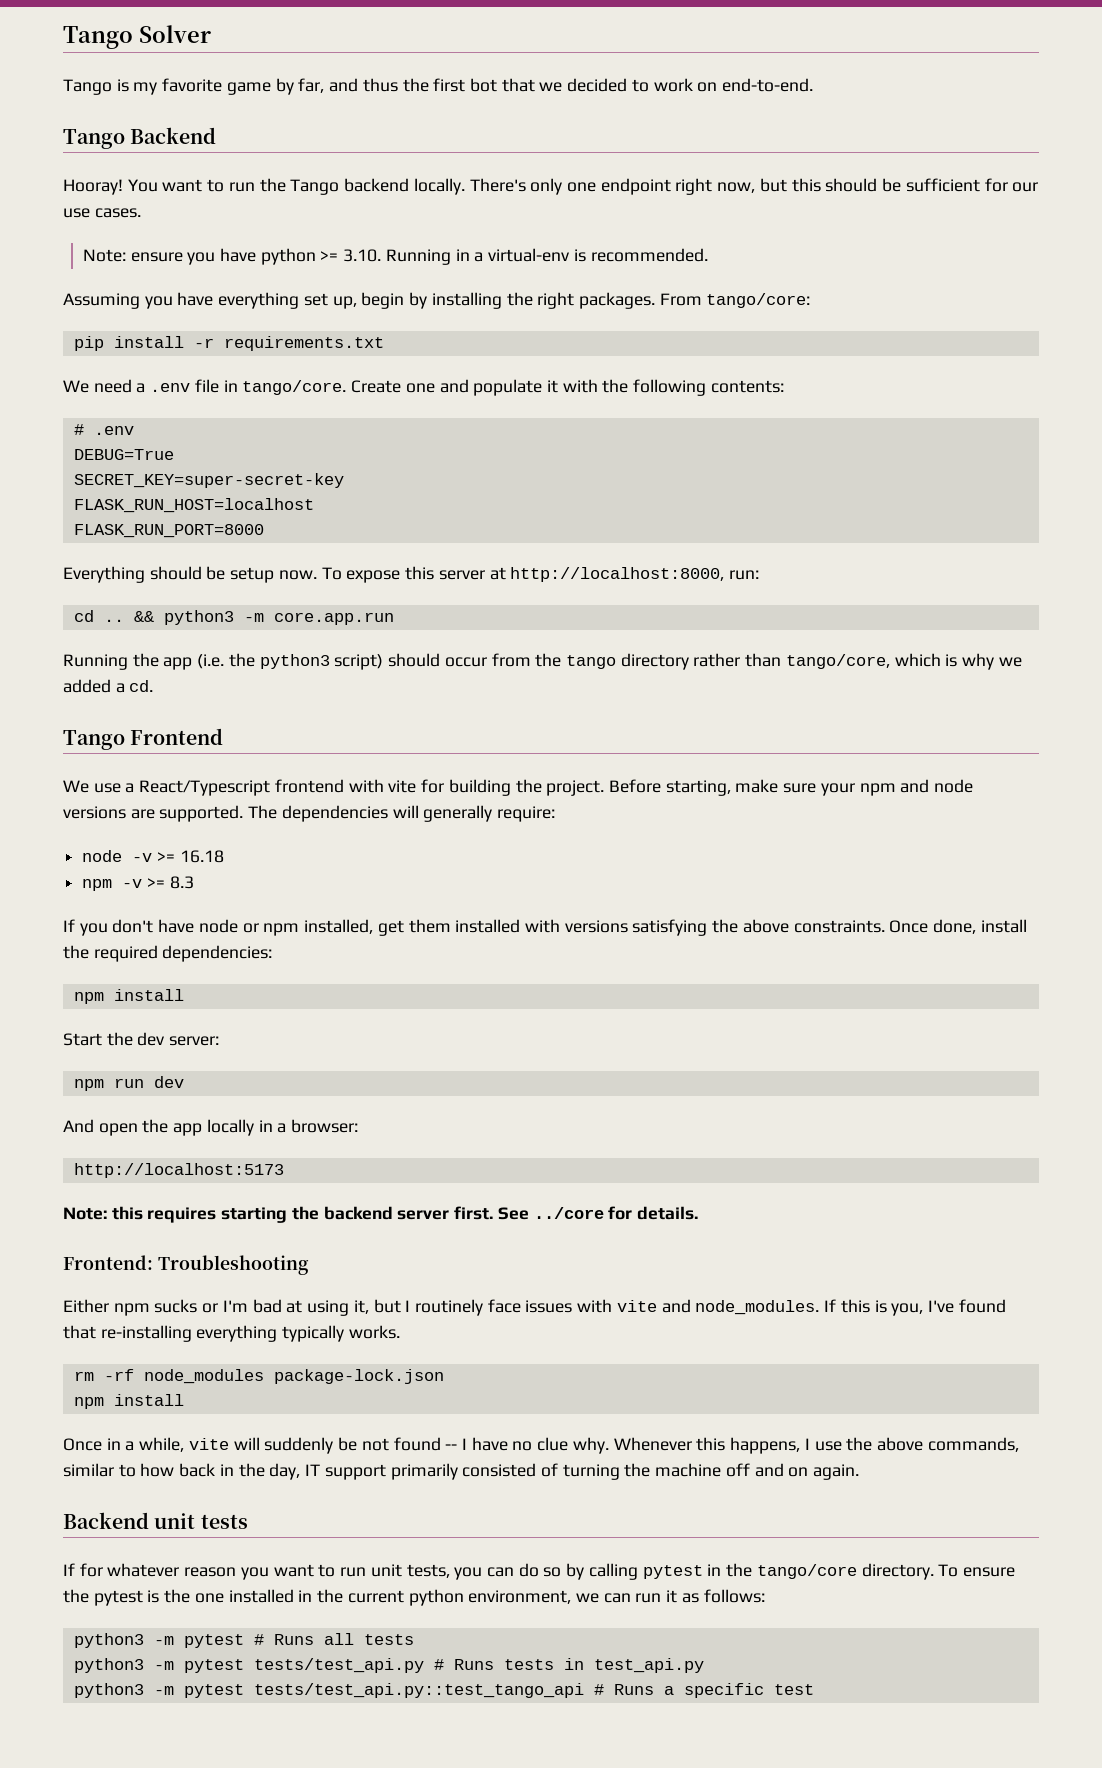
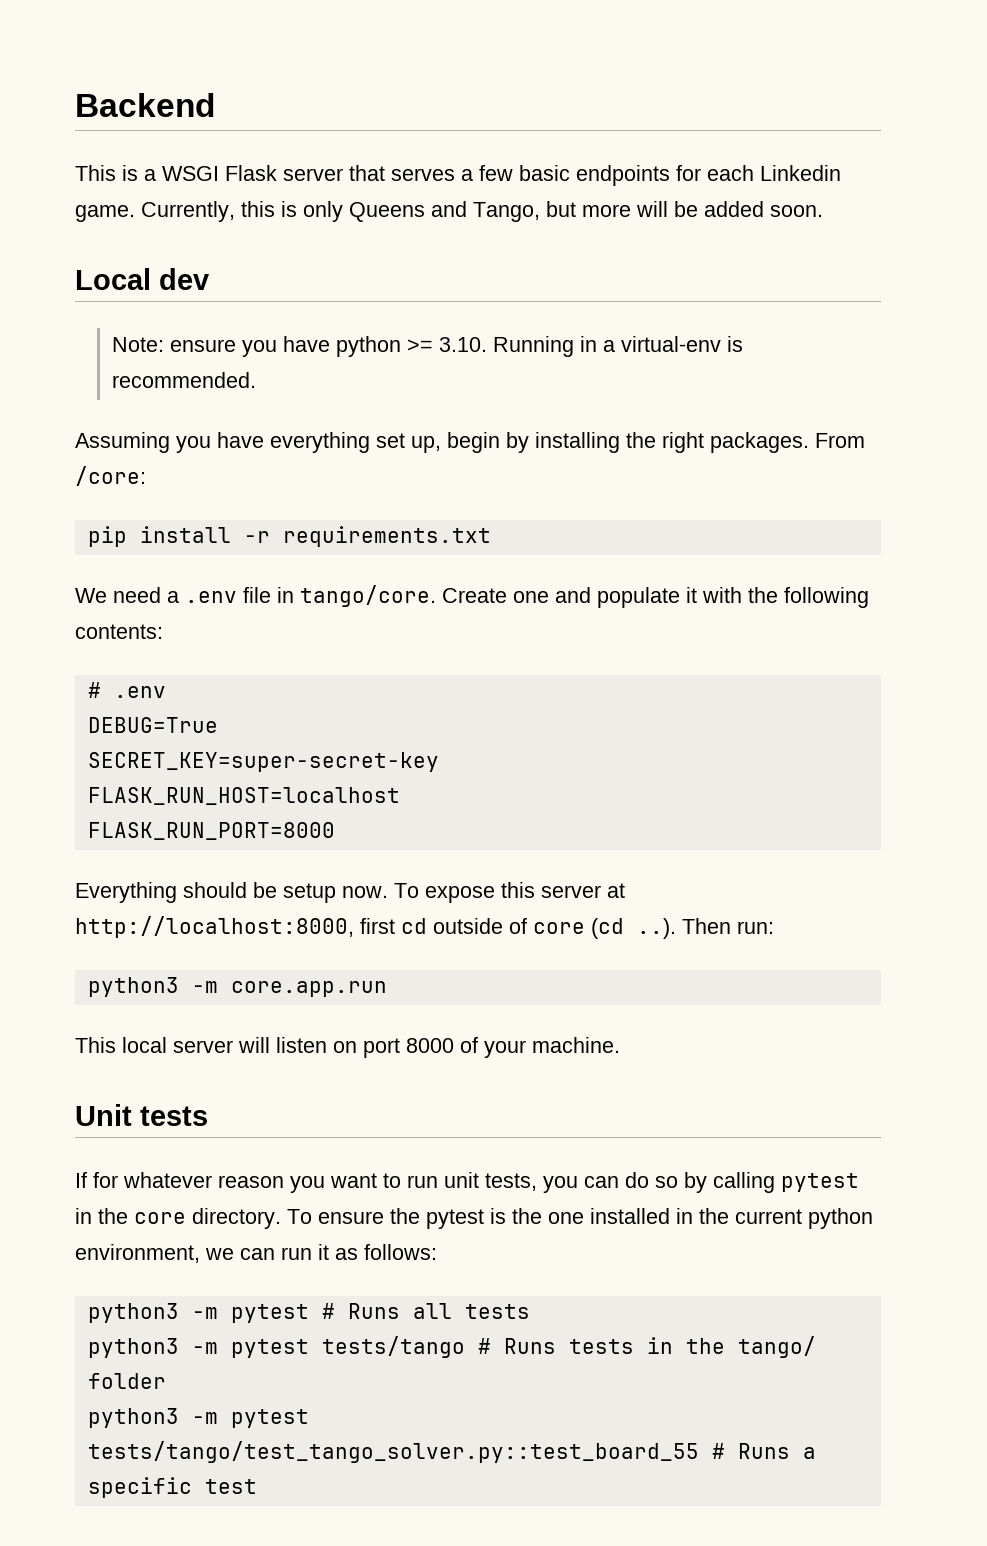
[63,25,211,49] [63,78,814,95] [63,127,217,149] [63,178,1039,195] [63,208,141,218] Tango Solver // Tango is my favorite game by far, and thus the first bot that we decided to work on end-to-end. // Tango Backend // Hooray! You want to run the Tango backend locally. There's only one endpoint right now, but this should be sufficient for our use cases. -> [75,93,215,117] [75,165,841,186] [75,201,823,222] [75,268,209,290] Backend // This is a WSGI Flask server that serves a few basic endpoints for each Linkedin game. Currently, this is only Queens and Tango, but more will be added soon. // Local dev
[706,293,811,308] tango/core: -> [75,466,146,486] /core:
[728,570,759,580] [73,610,394,625] [63,653,1022,670] [63,679,154,693] [63,728,224,750] [63,779,974,796] [63,805,556,822] [82,850,224,863] [82,876,194,891] [63,919,1027,936] [63,945,273,962] [73,989,184,1004] [63,1032,220,1046] [73,1076,184,1091] [63,1119,359,1136] [73,1163,284,1178] [63,1206,698,1223] [63,1255,309,1275] [63,1299,1006,1316] [63,1325,400,1342] [73,1369,444,1384] [73,1394,184,1409] [63,1437,1019,1454] [63,1463,860,1480] [63,1512,196,1529] run: // cd .. && python3 -m core.app.run // Running the app (i.e. the python3 script) should occur from the tango directory rather than tango/core, which is why we added a cd. // Tango Frontend // We use a React/Typescript frontend with vite for building the project. Before starting, make sure your npm and node versions are supported. The dependencies will generally require: // node -v >= 16.18 // npm -v >= 8.3 // If you don't have node or npm installed, get them installed with versions satisfying the above constraints. Once done, install the required dependencies: // npm install // Start the dev server: // npm run dev // And open the app locally in a browser: // http://localhost:5173 // Note: this requires starting the backend server first. See ../core for details. // Frontend: Troubleshooting // Either npm sucks or I'm bad at using it, but I routinely face issues with vite and node_modules. If this is you, I've found that re-installing everything typically works. // rm -rf node_modules package-lock.json // npm install // Once in a while, vite will suddenly be not found -- I have no clue why. Whenever this happens, I use the above commands, similar to how back in the day, IT support primarily consisted of turning the machine off and on again. // Backend unit -> [360,918,774,939] [87,977,387,997] [75,1037,620,1058] [75,1104,132,1126] first cd outside of core (cd ..). Then run: // python3 -m core.app.run // This local server will listen on port 8000 of your machine. // Unit
[756,1564,857,1579] tango/core -> [134,1212,186,1224] core
[253,1658,424,1673] tests/test_api.py -> [321,1336,465,1358] tests/tango
[593,1658,704,1673] [73,1683,584,1698] test_api.py // python3 -m pytest tests/test_api.py::test_tango_api -> [685,1336,816,1358] [87,1373,166,1389] [87,1408,309,1428] [87,1441,699,1463] the tango/ folder // python3 -m pytest tests/tango/test_tango_solver.py::test_board_55

